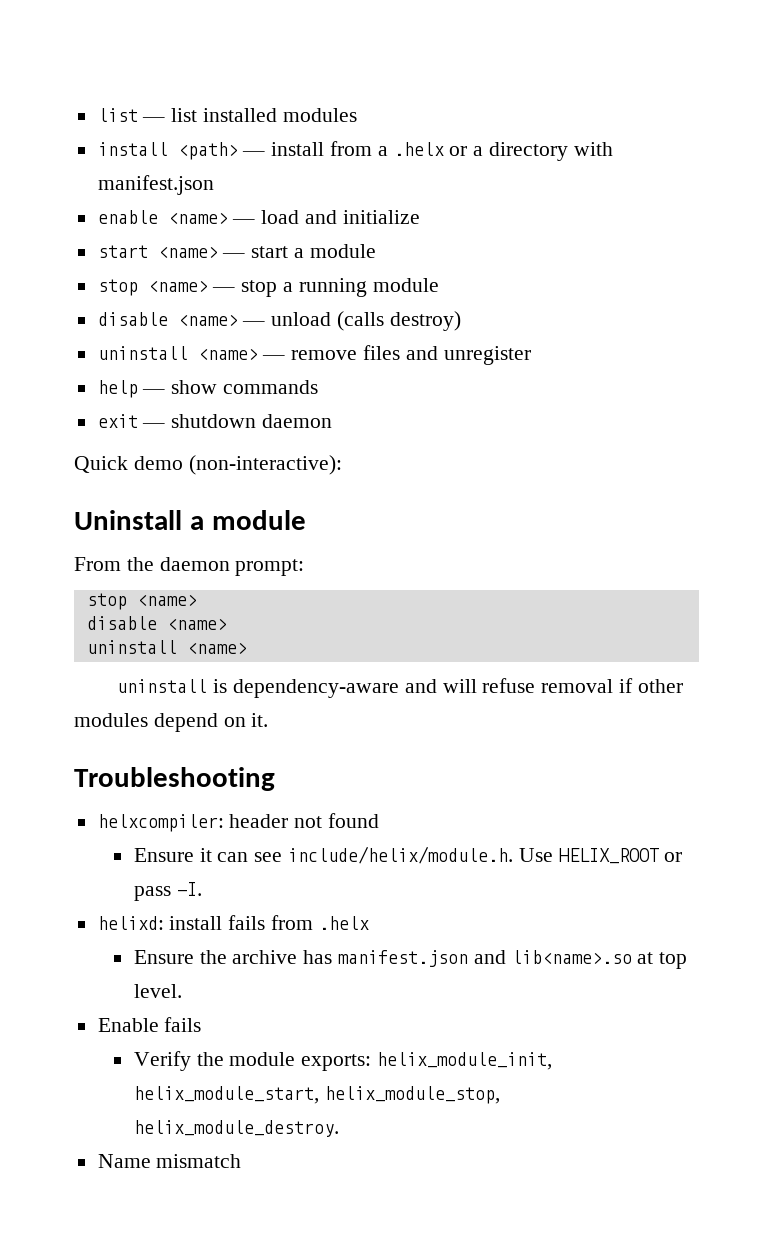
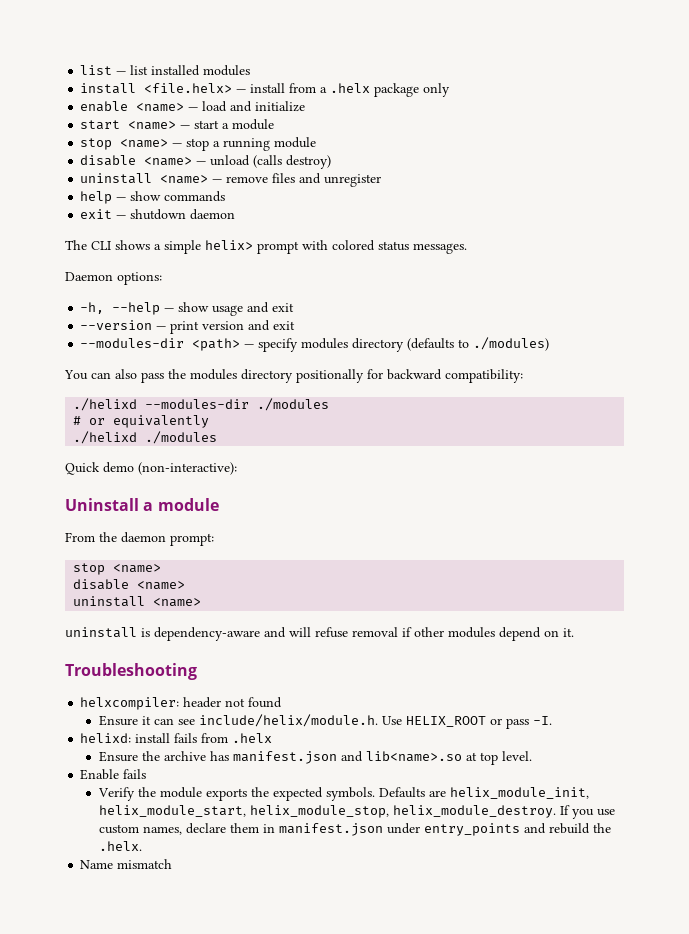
[177,142,238,160] <path> -> [144,83,233,93] <file.helx>
[449,142,613,161] [97,175,214,195] or a directory with manifest.json -> [374,83,451,97] package only
(333, 421) none -> [65,240,467,254] [65,272,162,285] [80,302,295,316] [80,320,296,334] [80,337,550,352] [64,369,523,383] [73,398,330,411] [73,415,210,428] [73,431,218,444] // The CLI shows a simple helix> prompt with colored status messages. // Daemon options: // -h, --help — show usage and exit // --version — print version and exit // --modules-dir <path> — specify modules directory (defaults to ./modules) // You can also pass the modules directory positionally for backward compatibility: // ./helixd --modules-dir ./modules // # or equivalently // ./helixd ./modules
[301,1052,552,1071] [133,1086,500,1104] [133,1120,339,1137] exports: helix_module_init, helix_module_start, helix_module_stop, helix_module_destroy. -> [206,787,590,801] [99,805,616,819] [99,823,612,836] [99,841,143,851] exports the expected symbols. Defaults are helix_module_init, helix_module_start, helix_module_stop, helix_module_destroy. If you use custom names, declare them in manifest.json under entry_points and rebuild the .helx.

